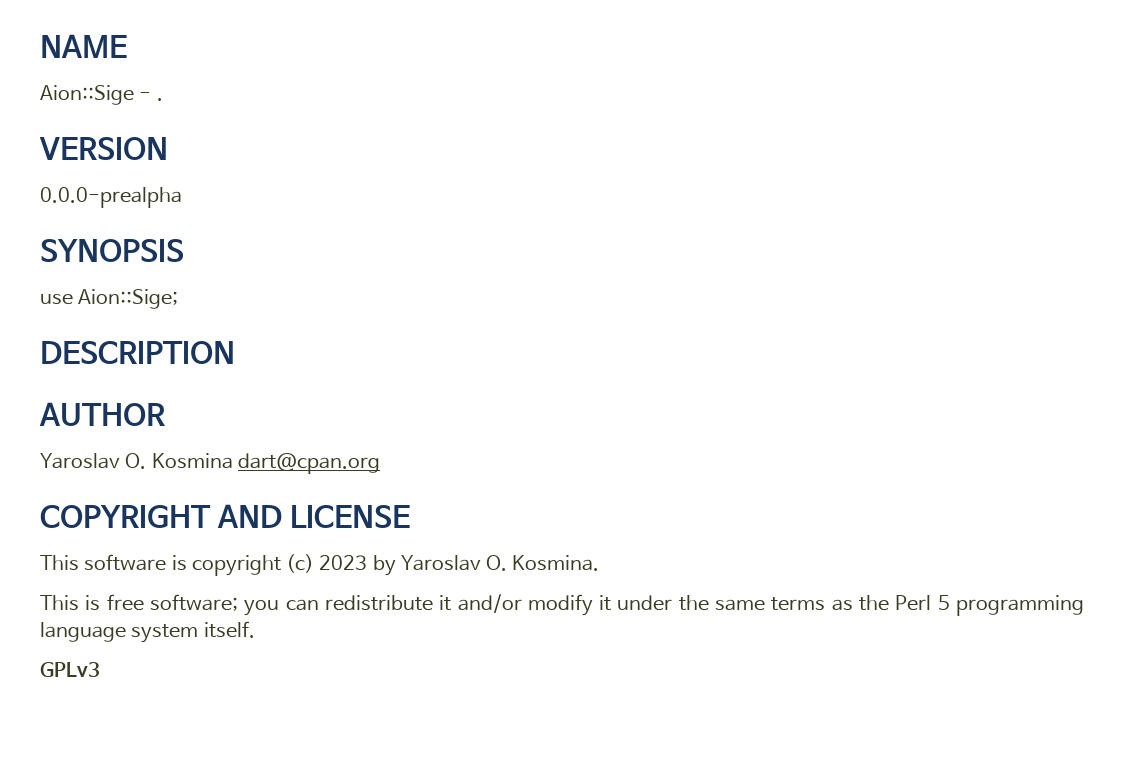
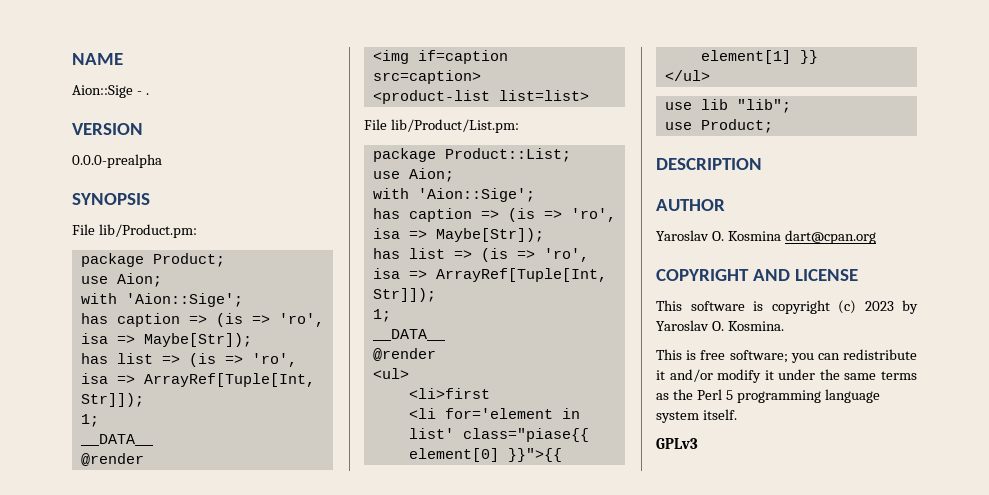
[40,289,179,309] use Aion::Sige; -> [72,224,197,238] [80,253,225,267] [80,273,162,287] [80,293,243,307] [80,313,324,327] [80,333,252,347] [80,353,297,367] [80,373,315,387] [80,393,144,407] [80,414,99,427] [79,434,154,446] [80,453,144,466] [372,50,508,64] [372,70,481,84] [372,90,589,104] [364,119,519,133] [372,148,571,162] [372,168,454,182] [372,188,535,202] [372,208,616,222] [372,228,544,242] [372,248,589,262] [372,268,607,282] [372,288,436,302] [372,309,391,322] [371,329,446,341] [372,348,436,361] [372,368,409,379] [408,388,490,399] [408,408,580,419] [408,428,589,442] [408,448,562,462] [700,50,818,64] [664,70,710,81] [664,99,791,113] [664,119,773,133] File lib/Product.pm: // package Product; // use Aion; // with 'Aion::Sige'; // has caption => (is => 'ro', isa => Maybe[Str]); // has list => (is => 'ro', isa => ArrayRef[Tuple[Int, Str]]); // 1; // __DATA__ // @render // <img if=caption src=caption> // <product-list list=list> // File lib/Product/List.pm: // package Product::List; // use Aion; // with 'Aion::Sige'; // has caption => (is => 'ro', isa => Maybe[Str]); // has list => (is => 'ro', isa => ArrayRef[Tuple[Int, Str]]); // 1; // __DATA__ // @render // <ul> // <li>first // <li for='element in list' class="piase{{ element[0] }}">{{ element[1] }} // </ul> // use lib "lib"; // use Product;

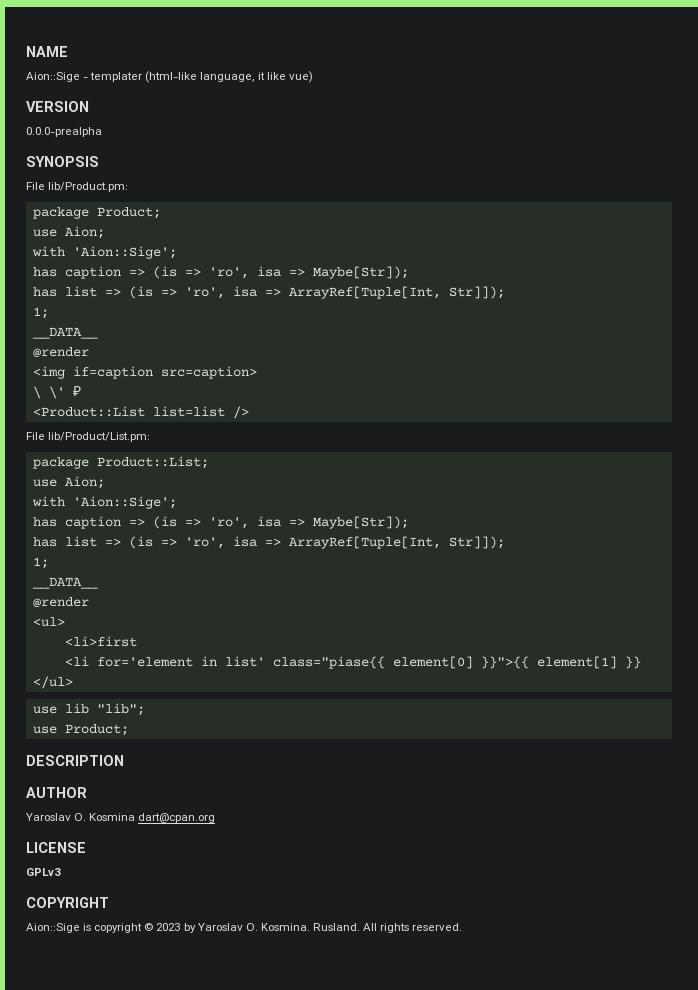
[145,93,149,95] . -> [90,71,313,83] templater (html-like language, it like vue)
[372,90,589,104] <product-list list=list> -> [32,386,81,399] [32,406,249,419] \ \' ₽ // <Product::List list=list />
[656,269,791,281] COPYRIGHT AND -> (216, 818) none
[656,300,745,311] This software -> [26,868,61,876] [26,897,109,908] [26,923,80,933] GPLv3 // COPYRIGHT // Aion::Sige
[838,300,856,314] (c) -> [144,923,154,931] ©
[656,349,917,363] [656,369,917,383] [656,389,880,403] [656,409,737,423] [656,438,698,449] // This is free software; you can redistribute it and/or modify it under the same terms as the Perl 5 programming language system itself. // GPLv3 -> [312,923,463,933] Rusland. All rights reserved.

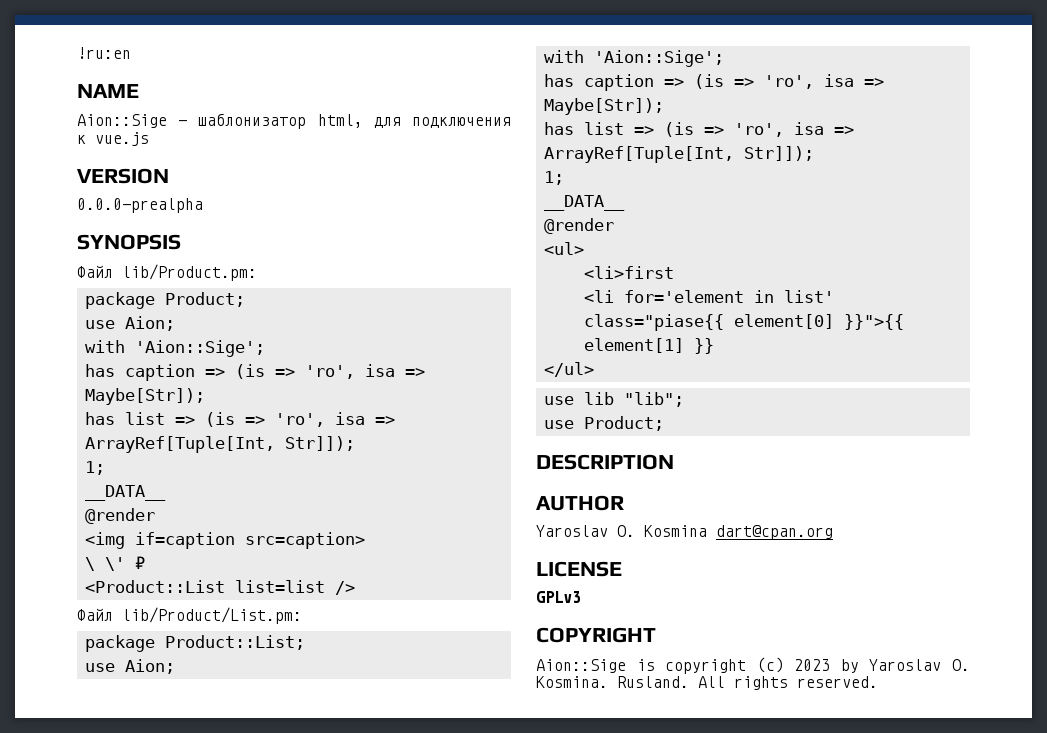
(26, 51) none -> [77,47,131,59] !ru:en //
[90,71,313,83] templater (html-like language, it like vue) -> [198,113,511,129] [77,132,149,146] шаблонизатор html, для подключения к vue.js
[26,182,45,190] File -> [77,265,113,278] Файл
[26,432,45,440] File -> [77,608,113,621] Файл
[144,923,154,931] © -> [756,657,784,673] (c)

